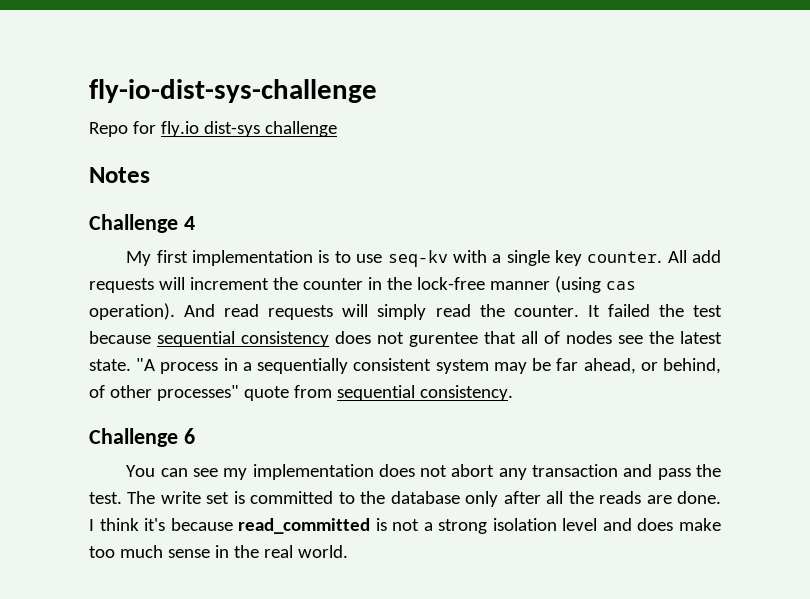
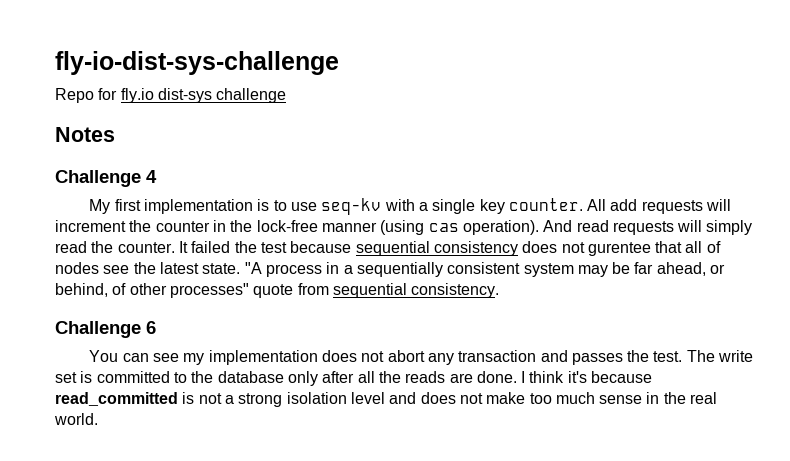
[657,468,691,480] pass -> [571,353,623,365] passes
(674, 524) none -> [459,393,483,404] not

